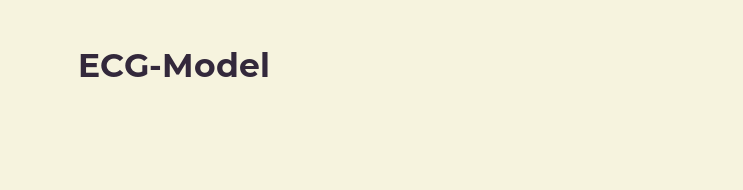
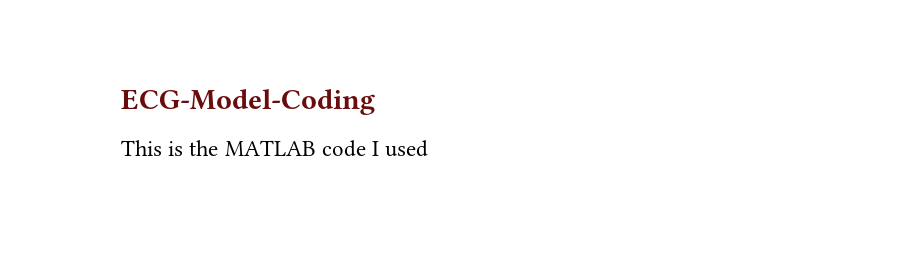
[78,52,270,77] ECG-Model -> [121,89,375,115] [121,140,429,157] ECG-Model-Coding // This is the MATLAB code I used

